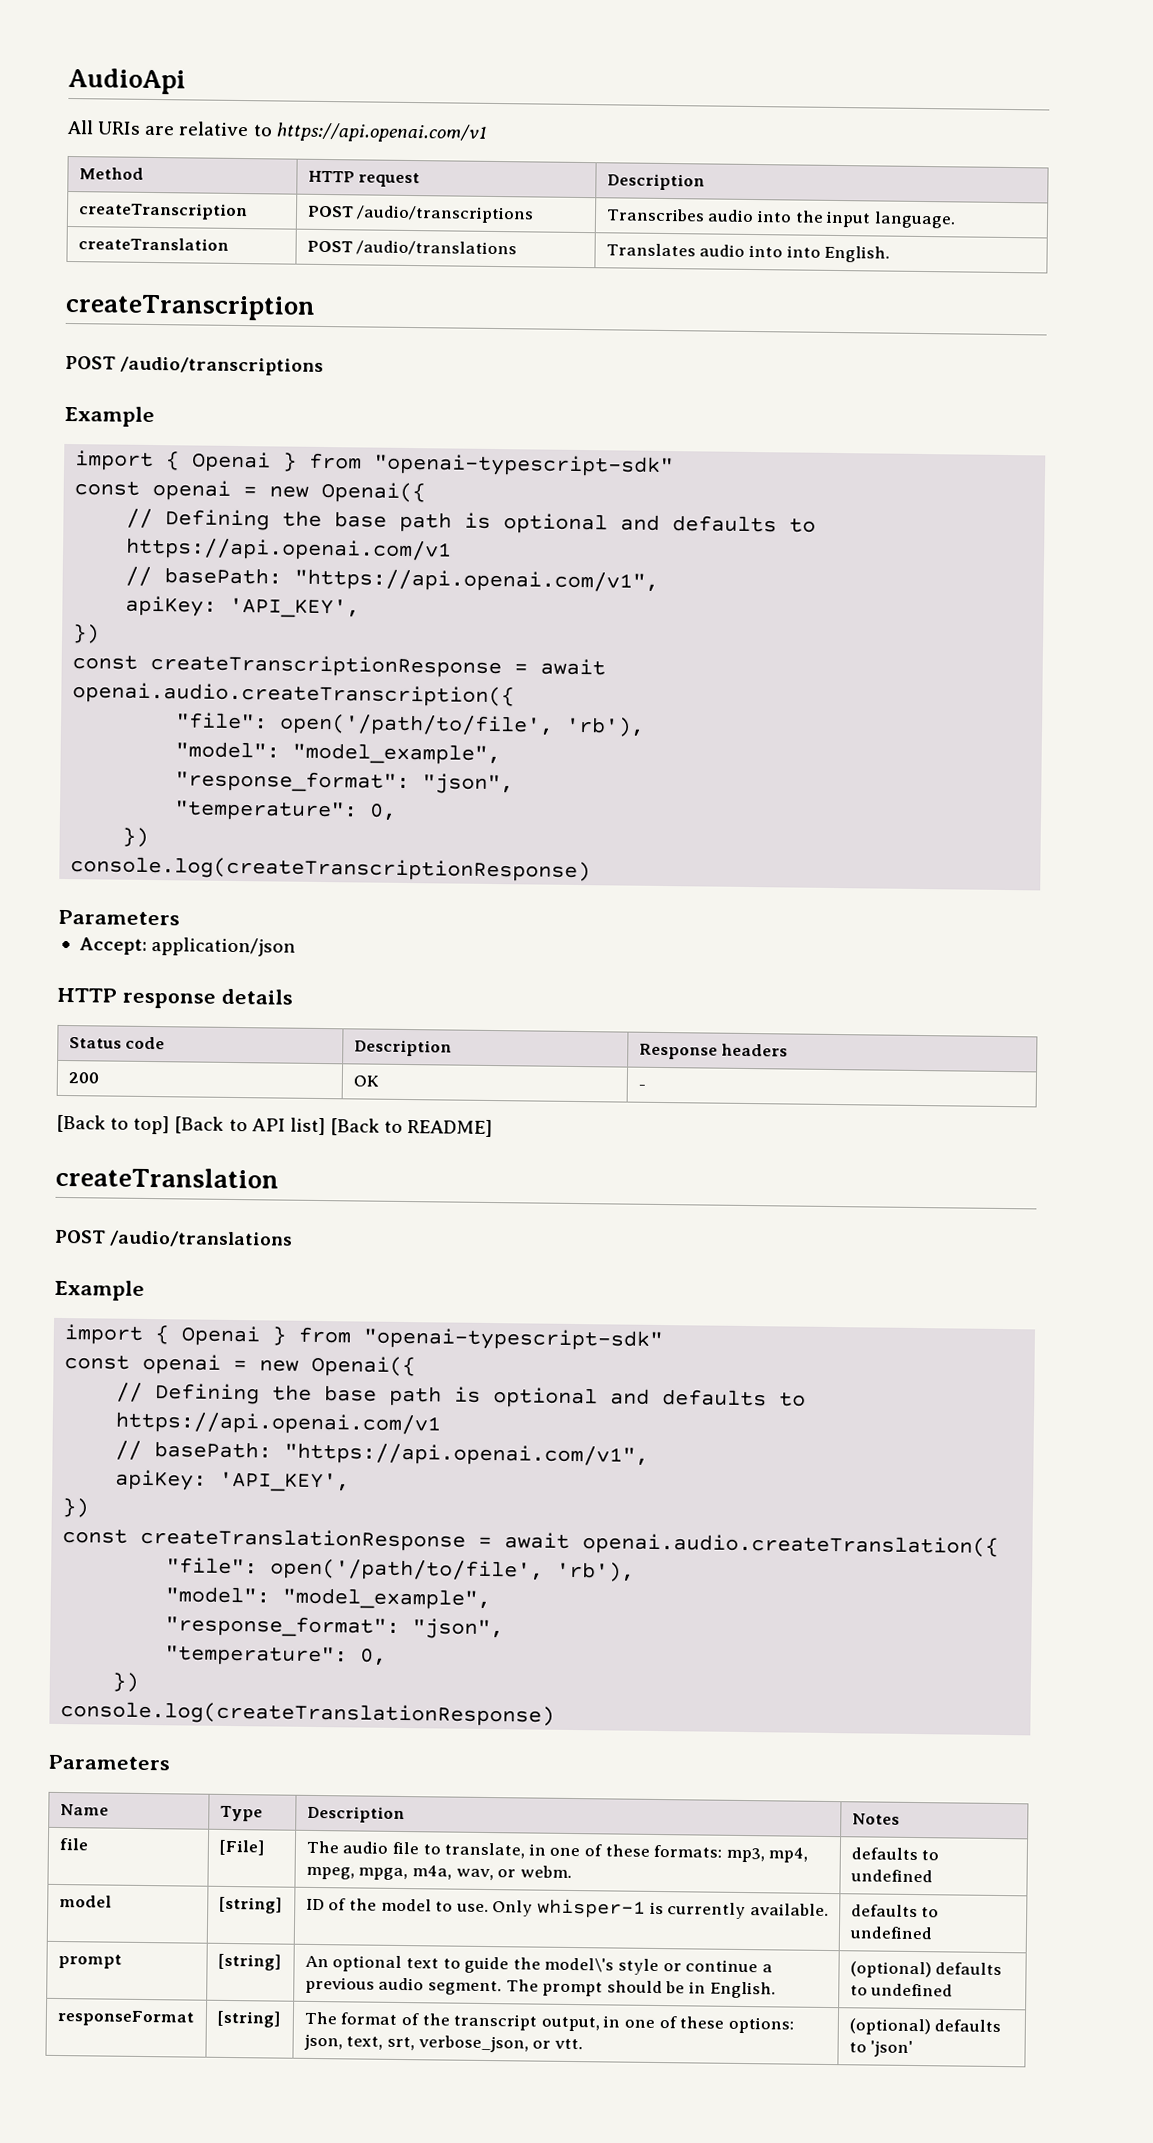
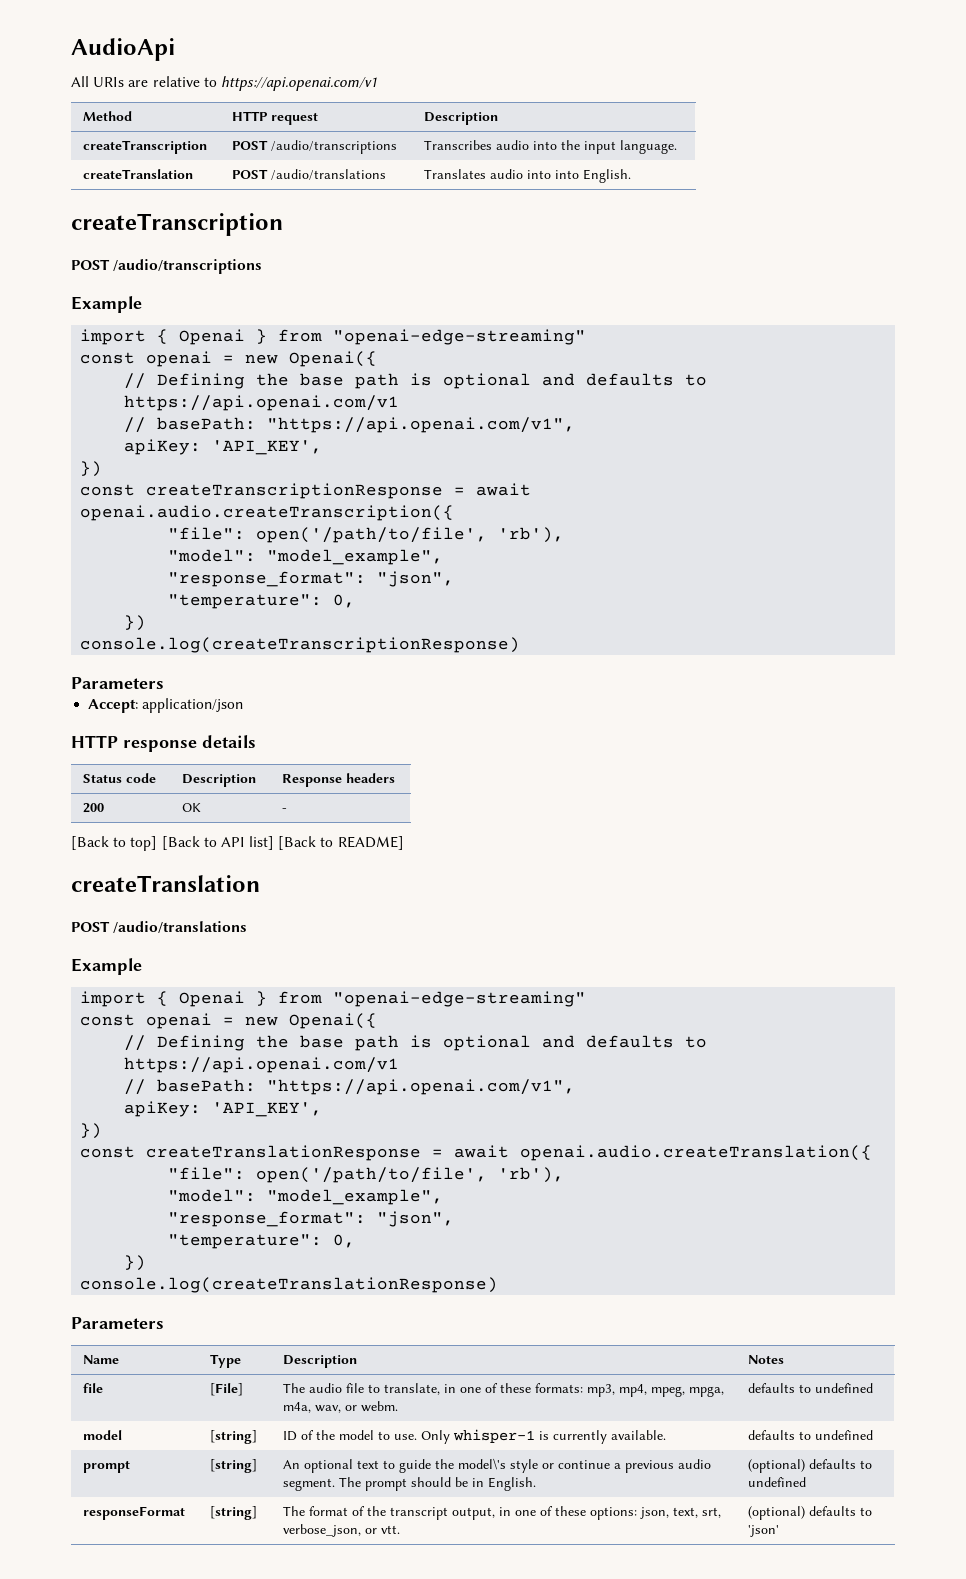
[373,453,675,478] "openai-typescript-sdk" -> [333,329,587,345] "openai-edge-streaming"
[363,1327,664,1352] "openai-typescript-sdk" -> [333,991,587,1007] "openai-edge-streaming"

